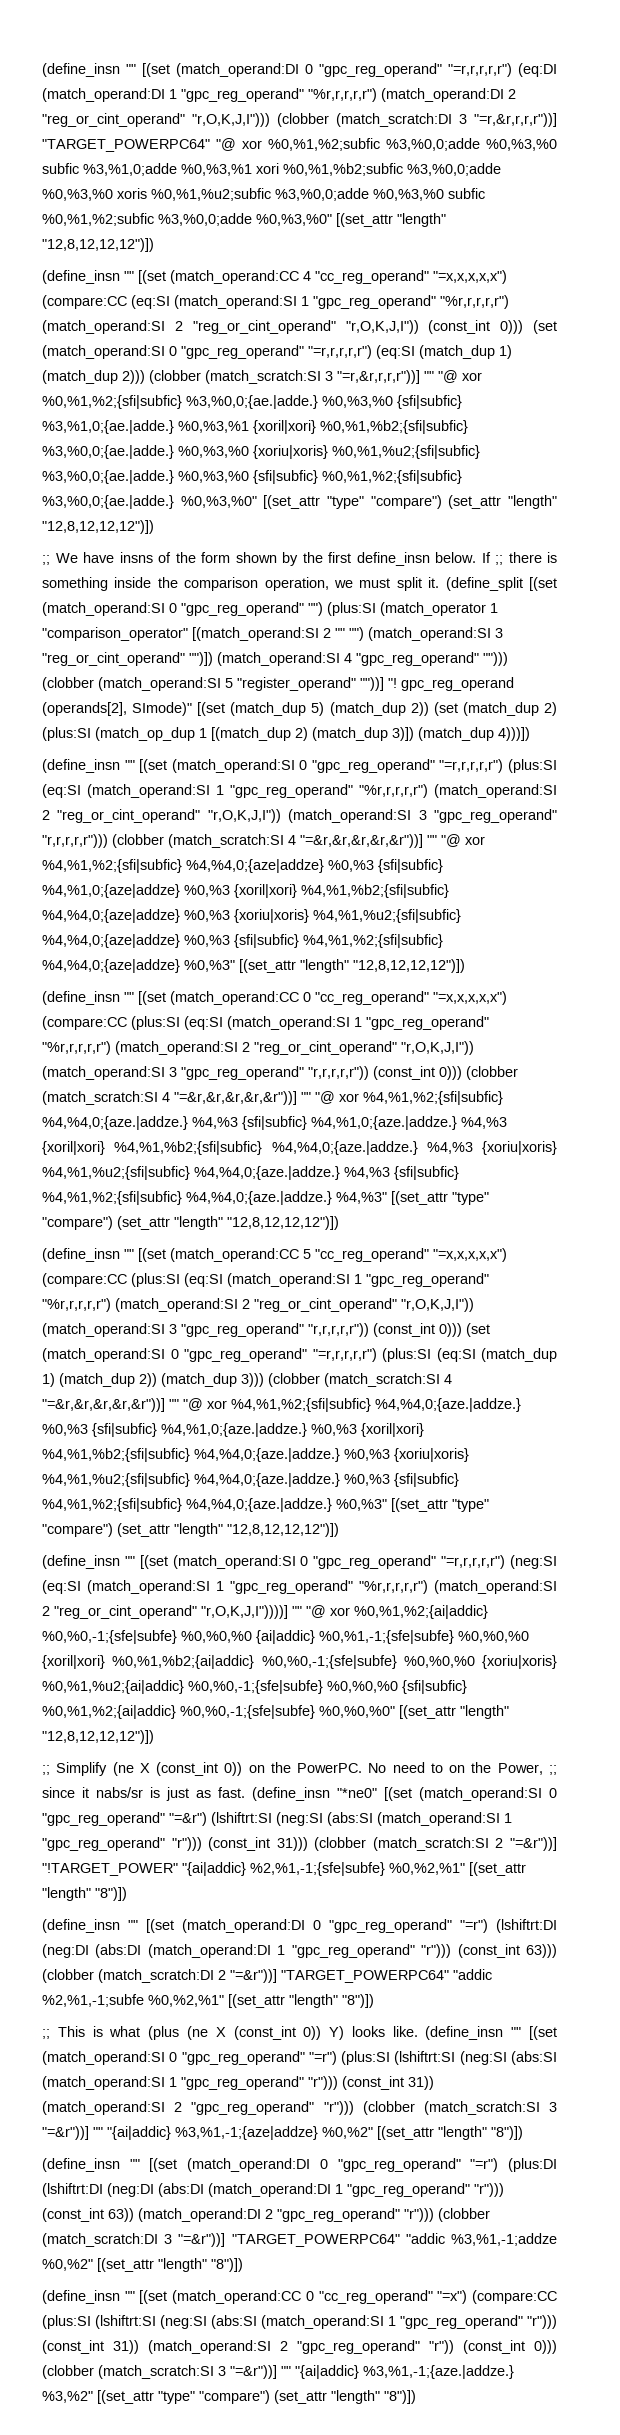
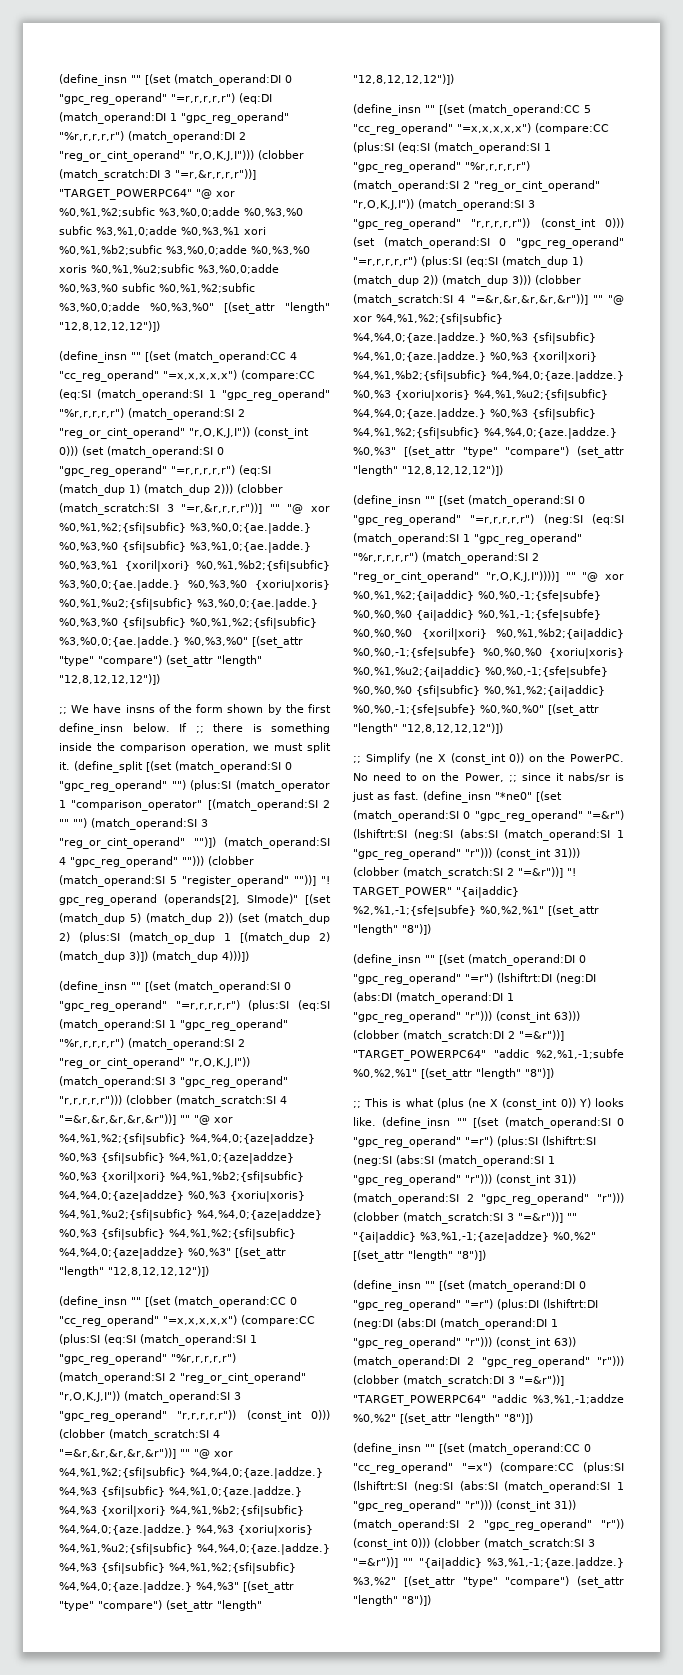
[42,1863,178,1876] "!TARGET_POWER" -> [567,868,576,876] [352,887,452,898] "! TARGET_POWER"

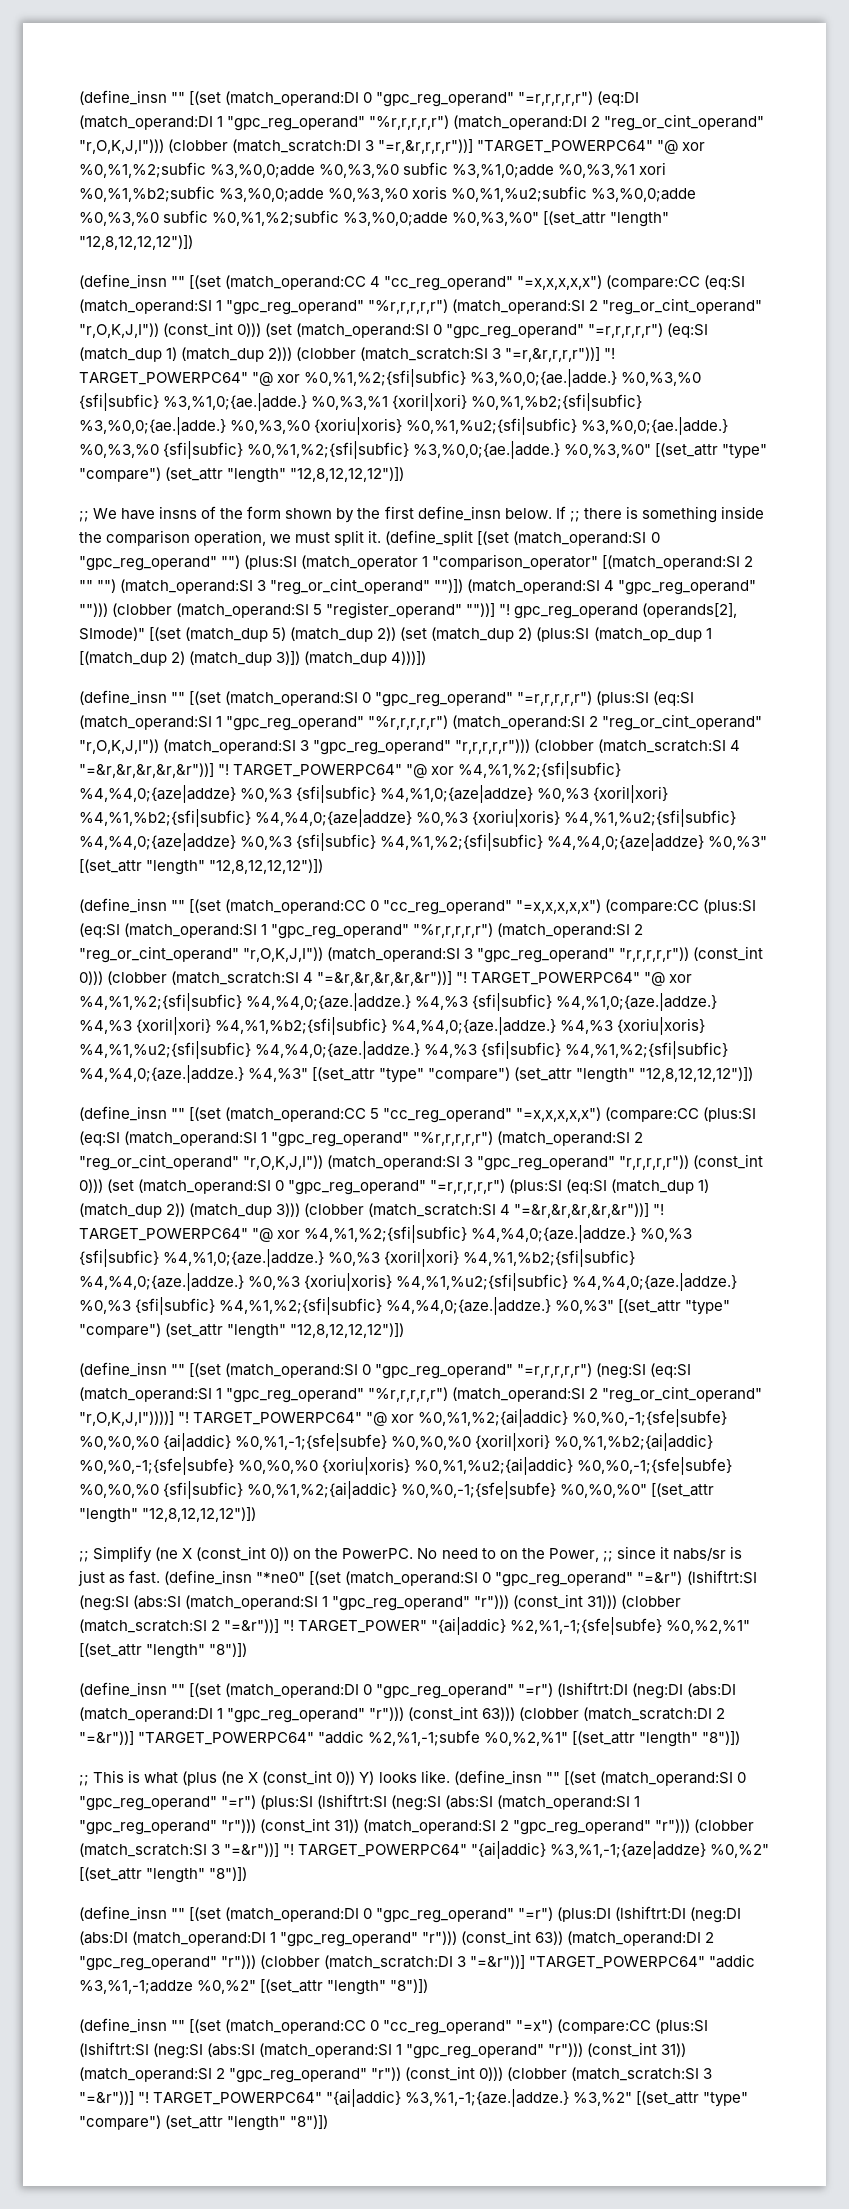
[269,504,280,512] "" -> [604,348,616,359] [79,372,248,385] "! TARGET_POWERPC64"
[180,1115,190,1123] "" -> [218,764,403,777] "! TARGET_POWERPC64"
[180,1449,190,1457] "" -> [456,972,641,985] "! TARGET_POWERPC64"
[592,295,603,303] "" -> [653,1204,665,1215] [79,1228,248,1241] "! TARGET_POWERPC64"
[565,572,576,580] "" -> [178,1412,363,1425] "! TARGET_POWERPC64"
[567,1213,577,1221] "" -> [283,1844,468,1857] "! TARGET_POWERPC64"
[403,1558,414,1566] "" -> [138,2092,323,2105] "! TARGET_POWERPC64"

